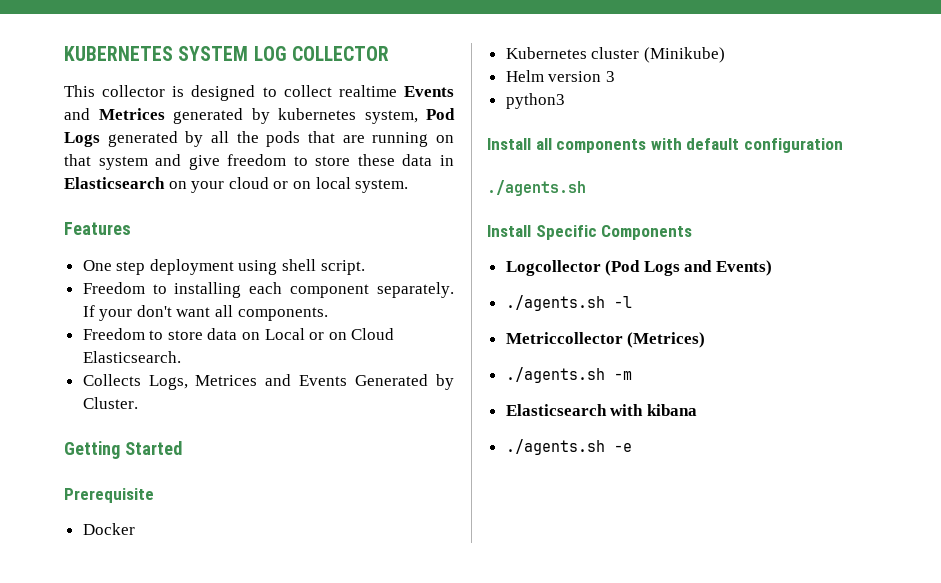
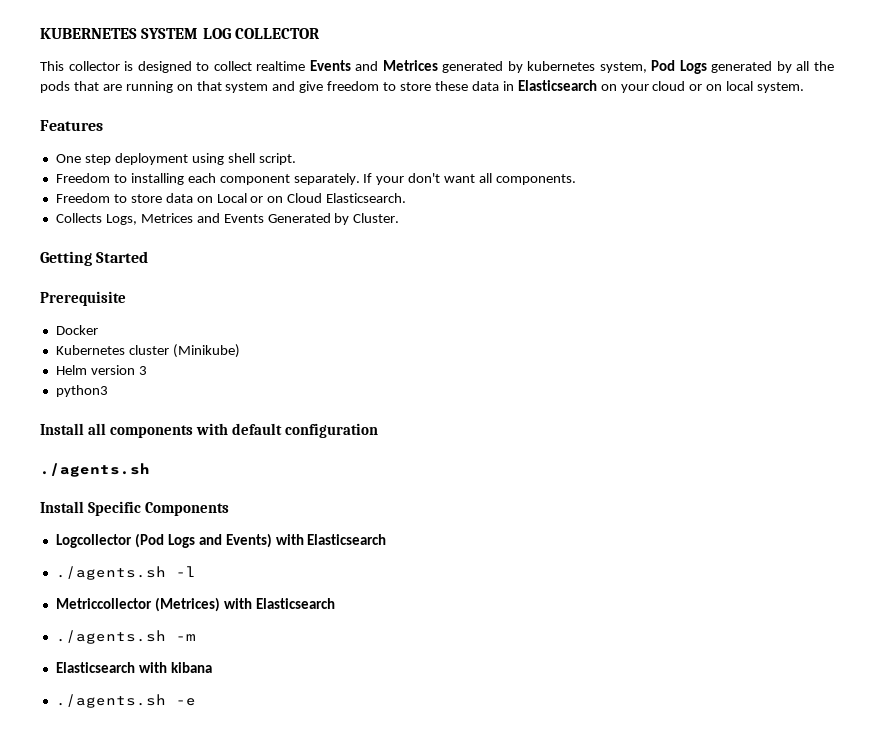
(773, 268) none -> [275,534,387,545] with Elasticsearch
(706, 340) none -> [223,598,335,609] with Elasticsearch

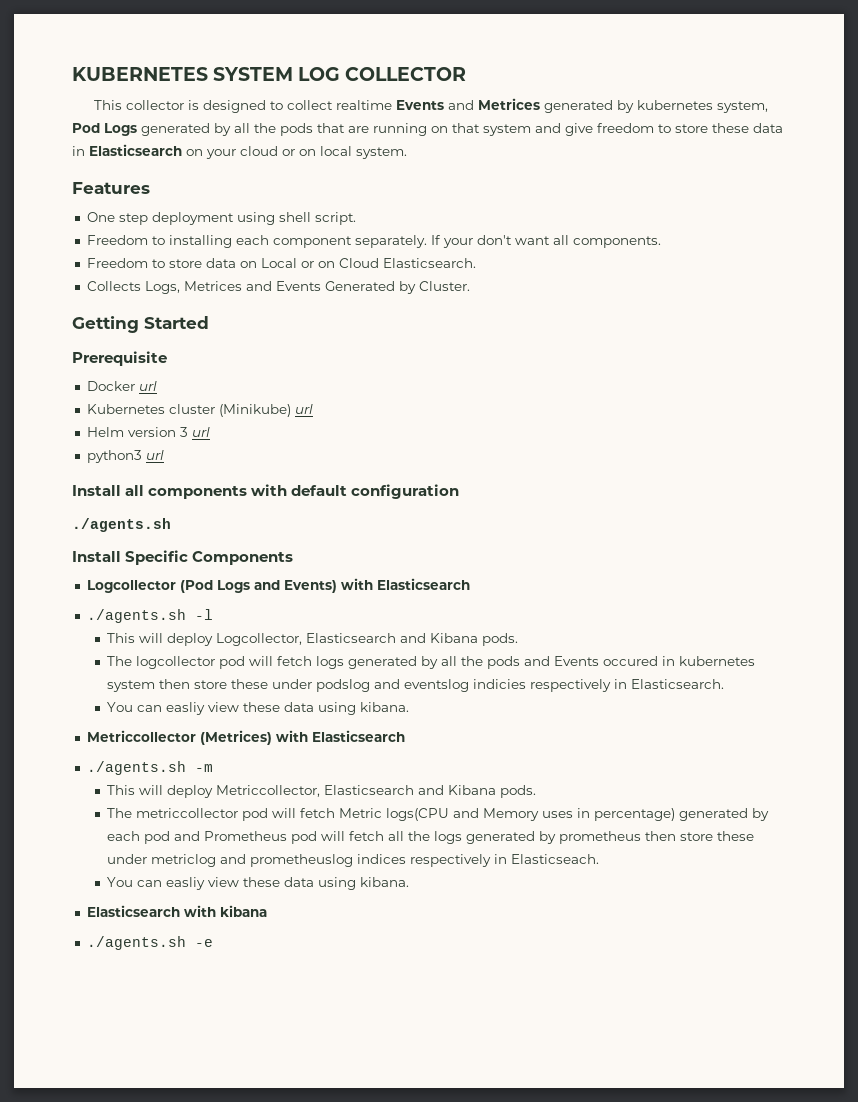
(98, 330) none -> [138,381,157,391] url
(240, 351) none -> [294,404,313,414] url
(147, 370) none -> [191,427,210,437] url
(108, 391) none -> [145,450,164,460] url
(196, 571) none -> [106,633,518,646] [106,656,755,669] [106,679,724,692] [106,702,409,715] // This will deploy Logcollector, Elasticsearch and Kibana pods. // The logcollector pod will fetch logs generated by all the pods and Events occured in kubernetes system then store these under podslog and eventslog indicies respectively in Elasticsearch. // You can easliy view these data using kibana.
(196, 637) none -> [106,785,536,798] [106,808,769,821] [106,831,754,844] [106,854,599,867] [106,877,409,890] // This will deploy Metriccollector, Elasticsearch and Kibana pods. // The metriccollector pod will fetch Metric logs(CPU and Memory uses in percentage) generated by each pod and Prometheus pod will fetch all the logs generated by prometheus then store these under metriclog and prometheuslog indices respectively in Elasticseach. // You can easliy view these data using kibana.

